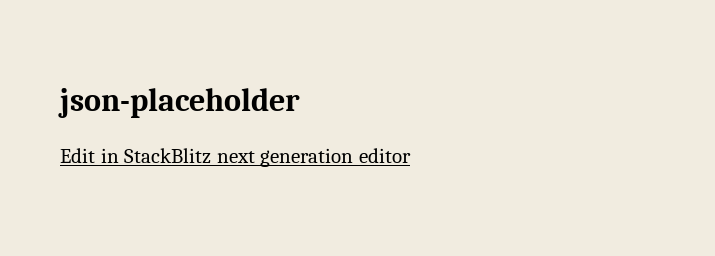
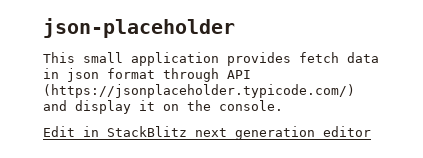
(300, 103) none -> [43,52,379,66] [43,68,251,82] [43,84,355,98] [43,100,283,114] // This small application provides fetch data in json format through API (https://jsonplaceholder.typicode.com/) and display it on the console.

